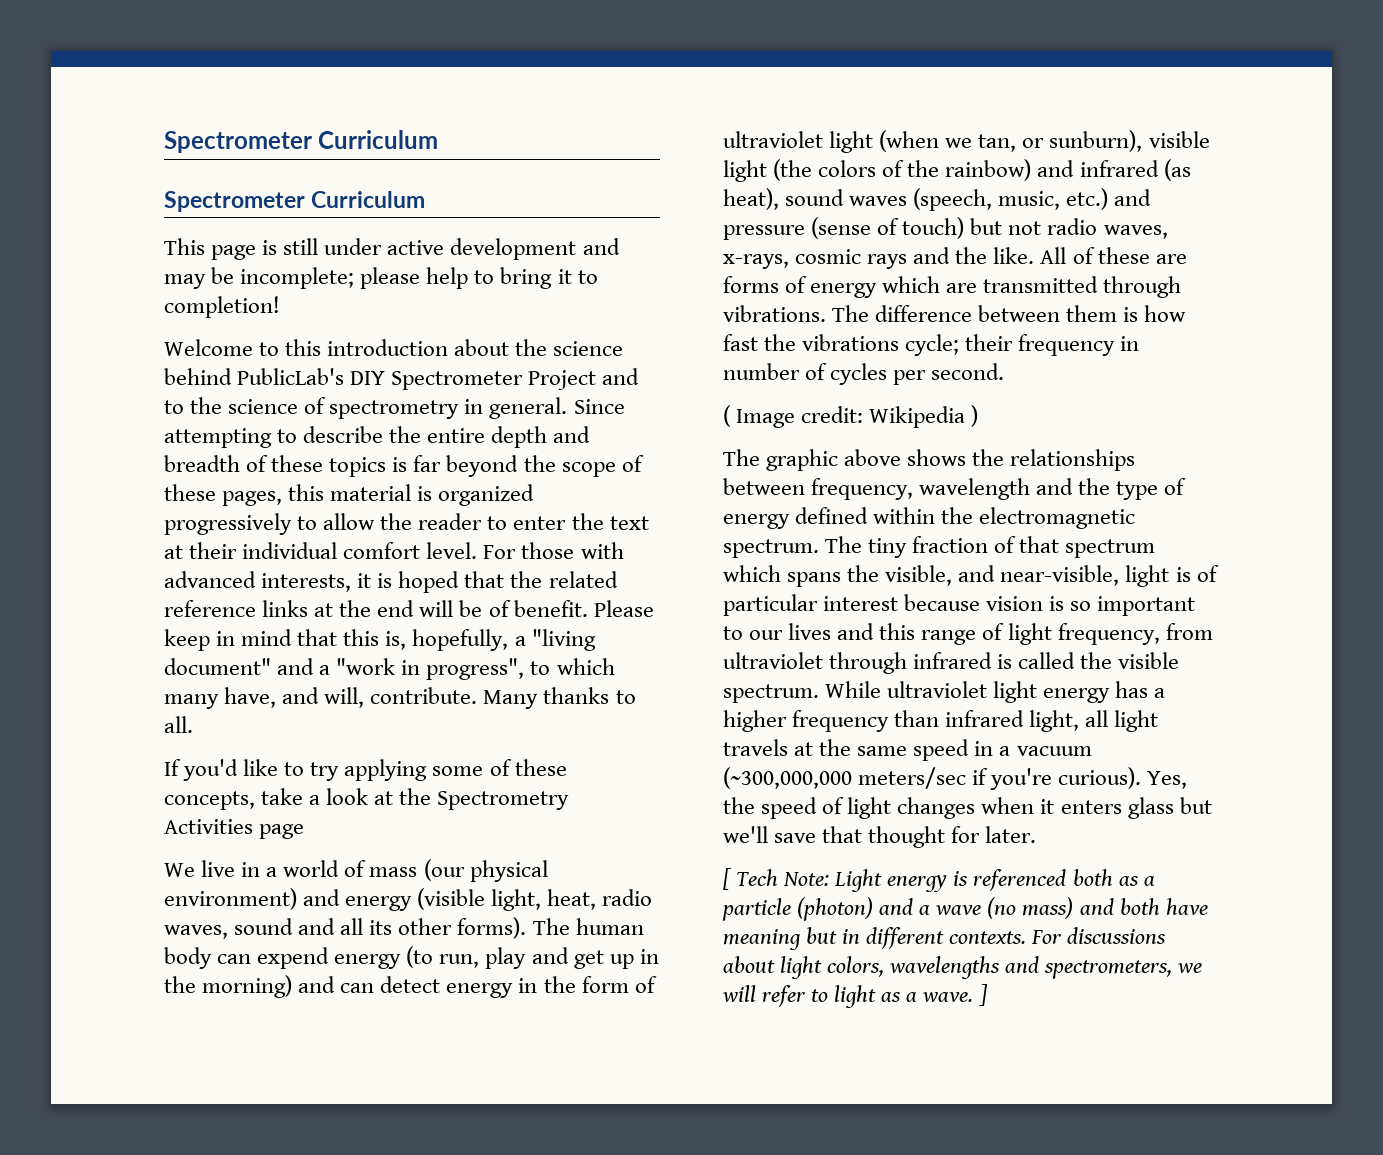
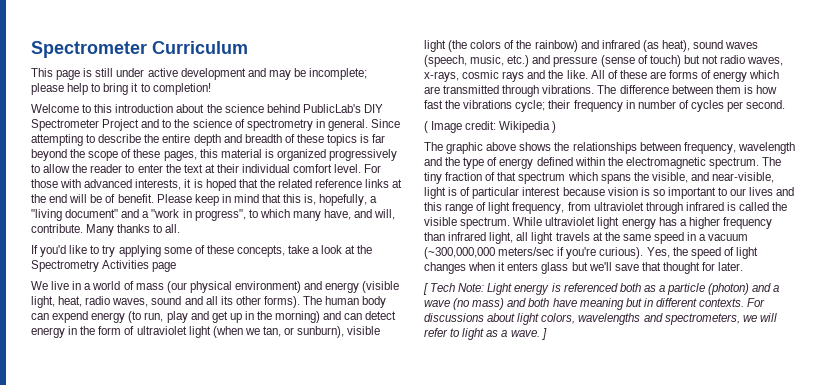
[164,130,439,153] [164,191,426,212] Spectrometer Curriculum // Spectrometer Curriculum -> [31,41,248,58] Spectrometer Curriculum

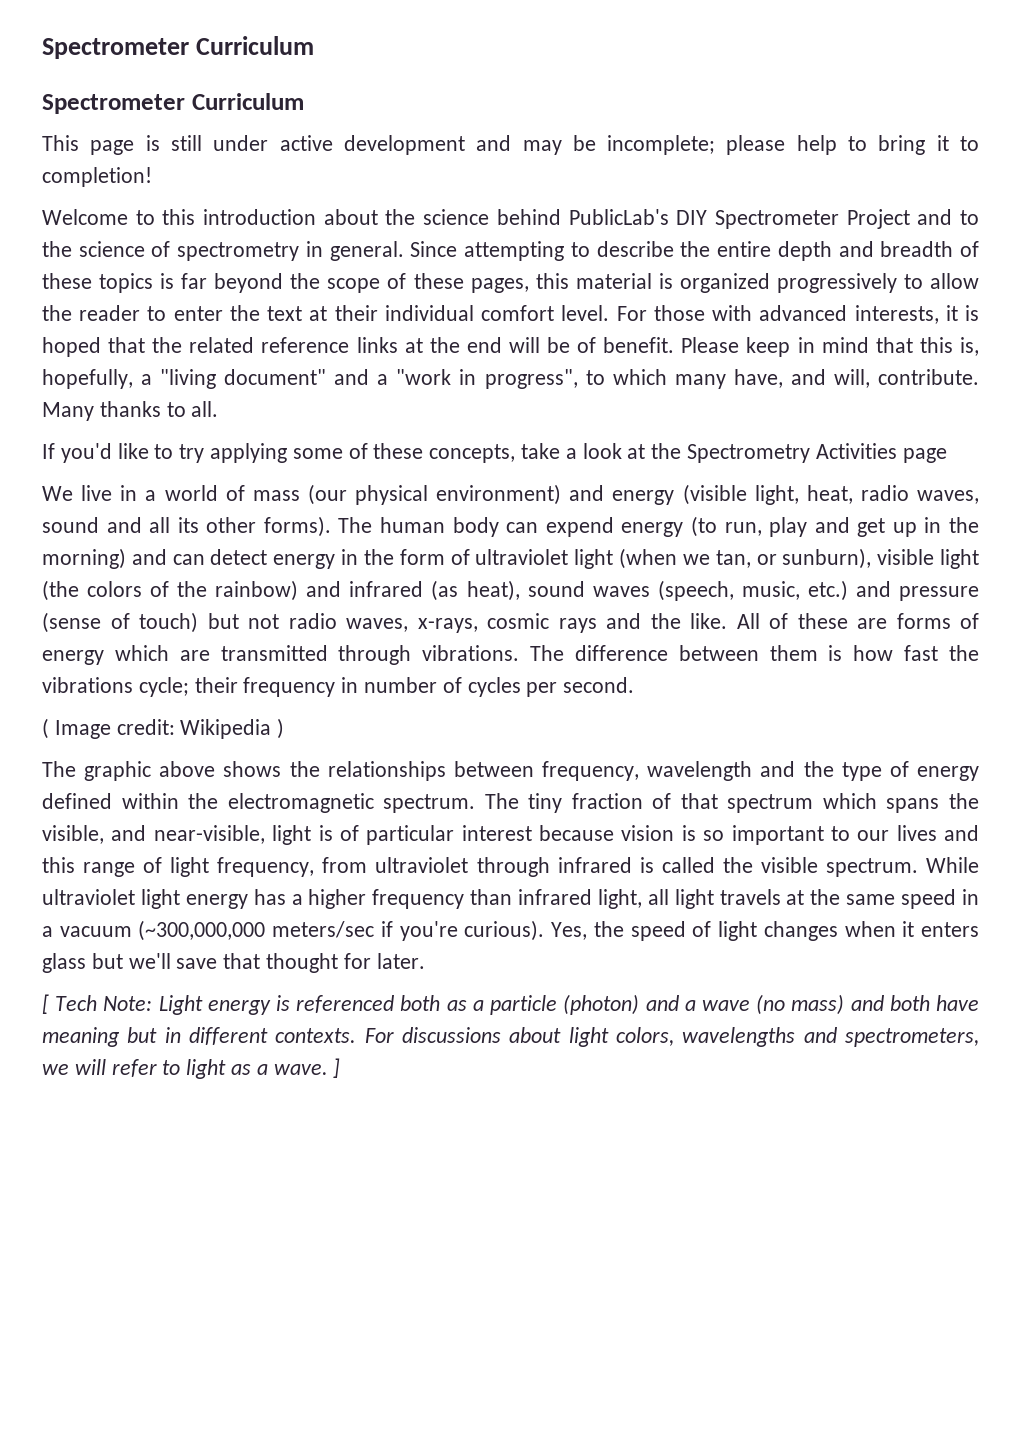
[31,41,248,58] Spectrometer Curriculum -> [42,36,315,59] [42,93,304,114] Spectrometer Curriculum // Spectrometer Curriculum

